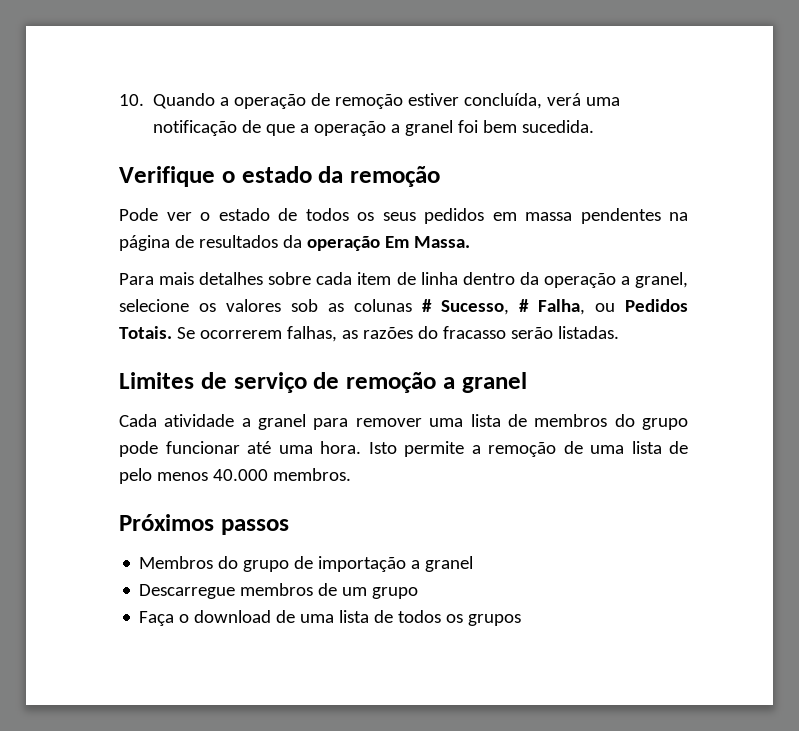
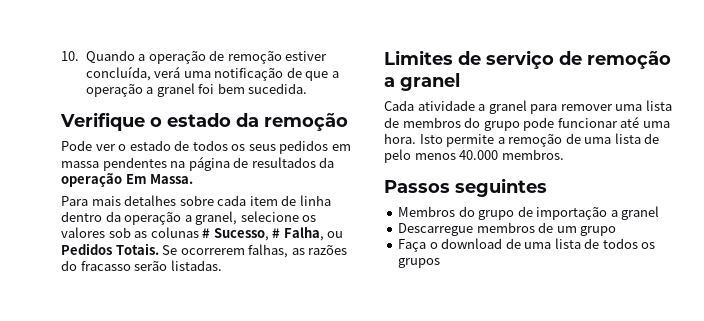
[119,514,289,535] Próximos passos -> [384,178,547,197] Passos seguintes

